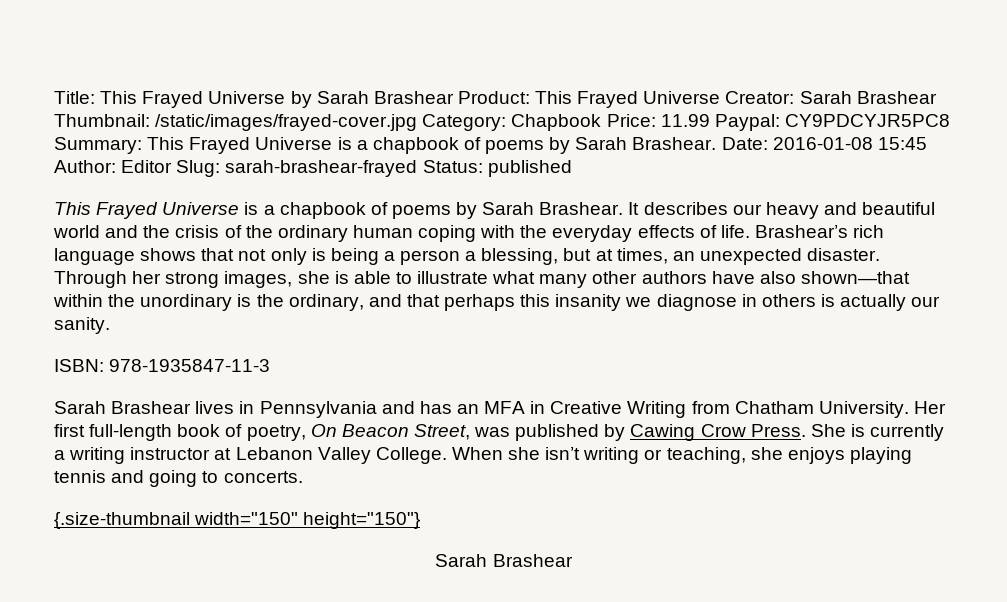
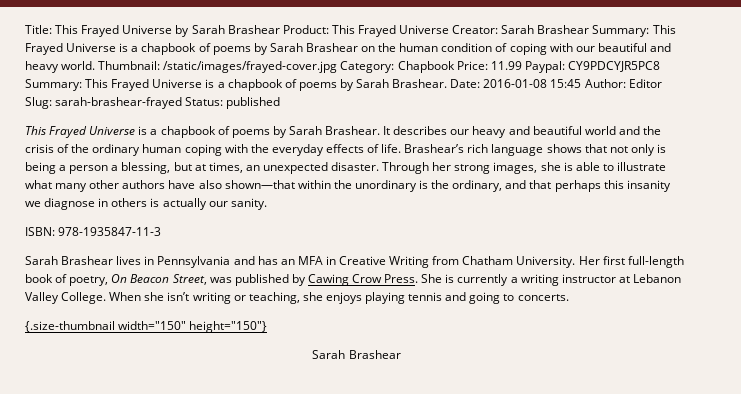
(937, 97) none -> [592,25,676,37] [25,43,671,55] [25,61,96,73] Summary: This Frayed Universe is a chapbook of poems by Sarah Brashear on the human condition of coping with our beautiful and heavy world.

